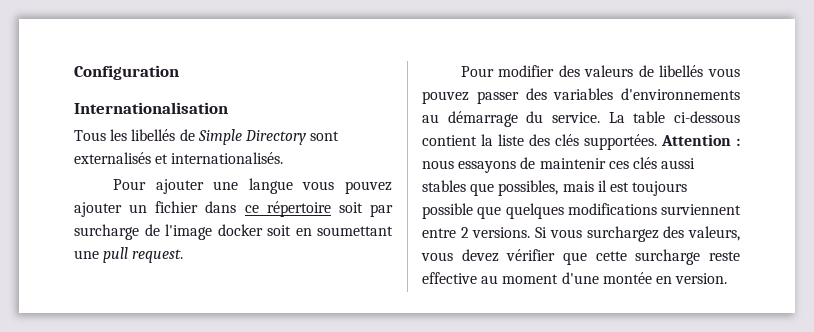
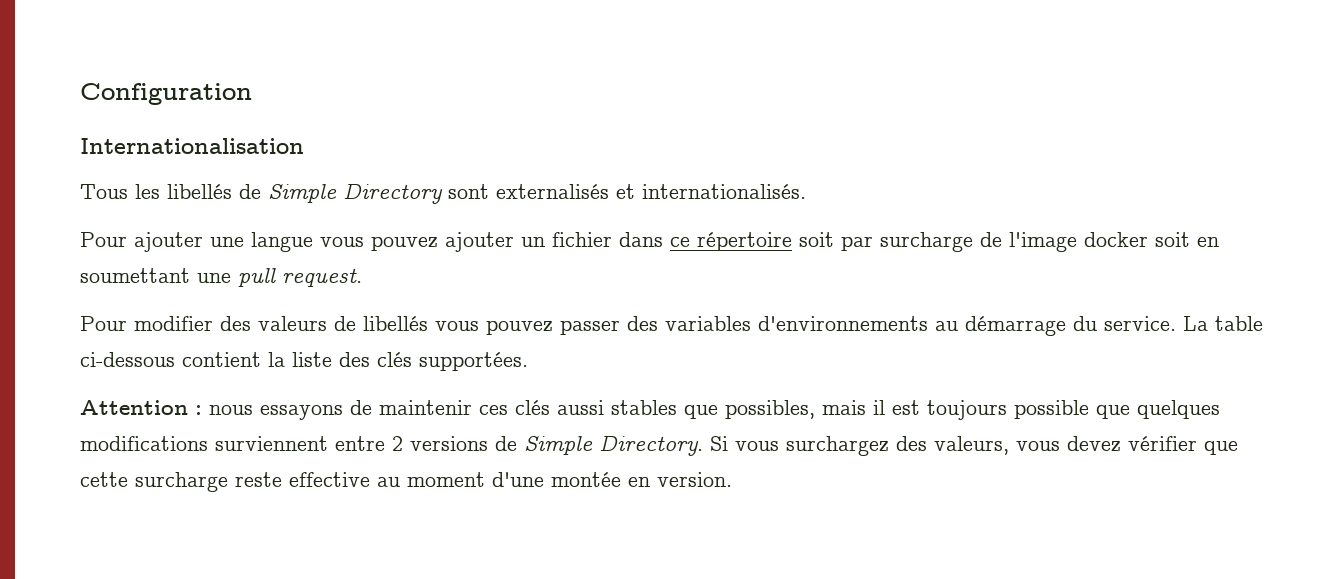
(657, 142) none -> (528, 361) //
[472,227,531,238] versions. -> [410,435,703,456] versions de Simple Directory.

